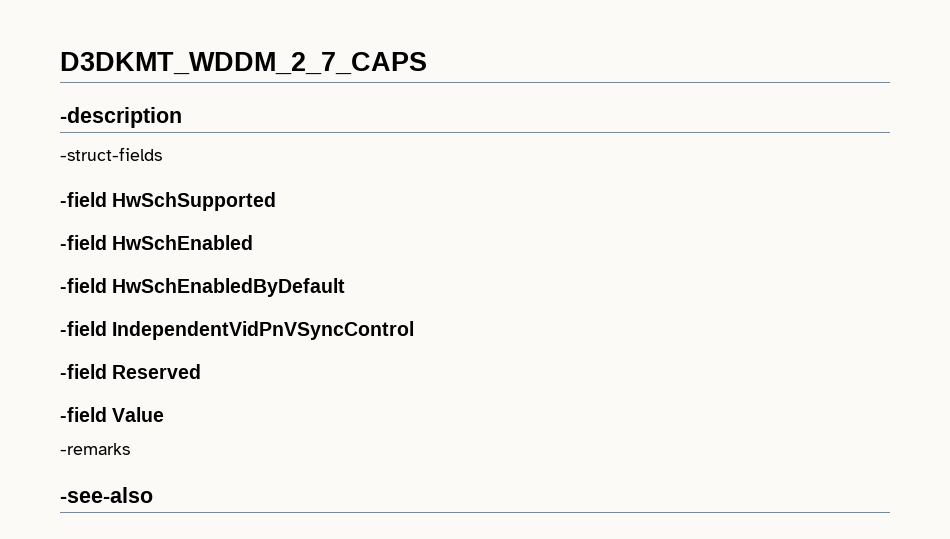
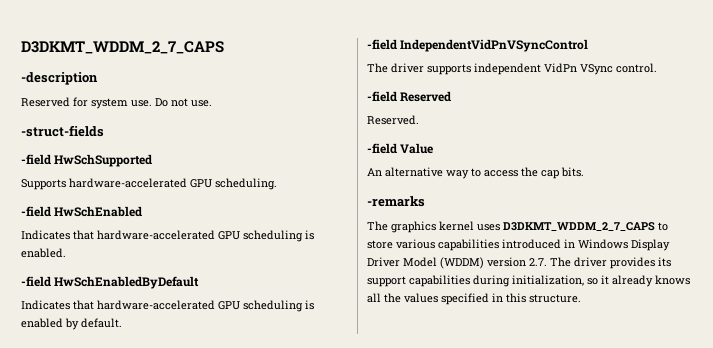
[60,147,162,161] [60,192,277,211] [60,235,254,250] [60,278,346,297] [60,321,415,340] -struct-fields // -field HwSchSupported // -field HwSchEnabled // -field HwSchEnabledByDefault // -field IndependentVidPnVSyncControl -> [21,97,212,109] [21,125,104,137] [21,154,153,167] [21,178,277,190] [21,206,143,217] [21,230,314,242] [21,248,66,258] [21,276,200,289] [21,300,314,312] [21,318,122,330] [367,39,589,52] [367,63,657,75] Reserved for system use. Do not use. // -struct-fields // -field HwSchSupported // Supports hardware-accelerated GPU scheduling. // -field HwSchEnabled // Indicates that hardware-accelerated GPU scheduling is enabled. // -field HwSchEnabledByDefault // Indicates that hardware-accelerated GPU scheduling is enabled by default. // -field IndependentVidPnVSyncControl // The driver supports independent VidPn VSync control.
(202, 371) none -> [367,115,419,125] // Reserved.
[60,443,130,455] [60,487,153,503] -remarks // -see-also -> [367,167,584,179] [367,196,425,207] [367,221,668,233] [367,239,670,251] [367,257,671,269] [367,275,690,287] [367,293,581,305] An alternative way to access the cap bits. // -remarks // The graphics kernel uses D3DKMT_WDDM_2_7_CAPS to store various capabilities introduced in Windows Display Driver Model (WDDM) version 2.7. The driver provides its support capabilities during initialization, so it already knows all the values specified in this structure.

